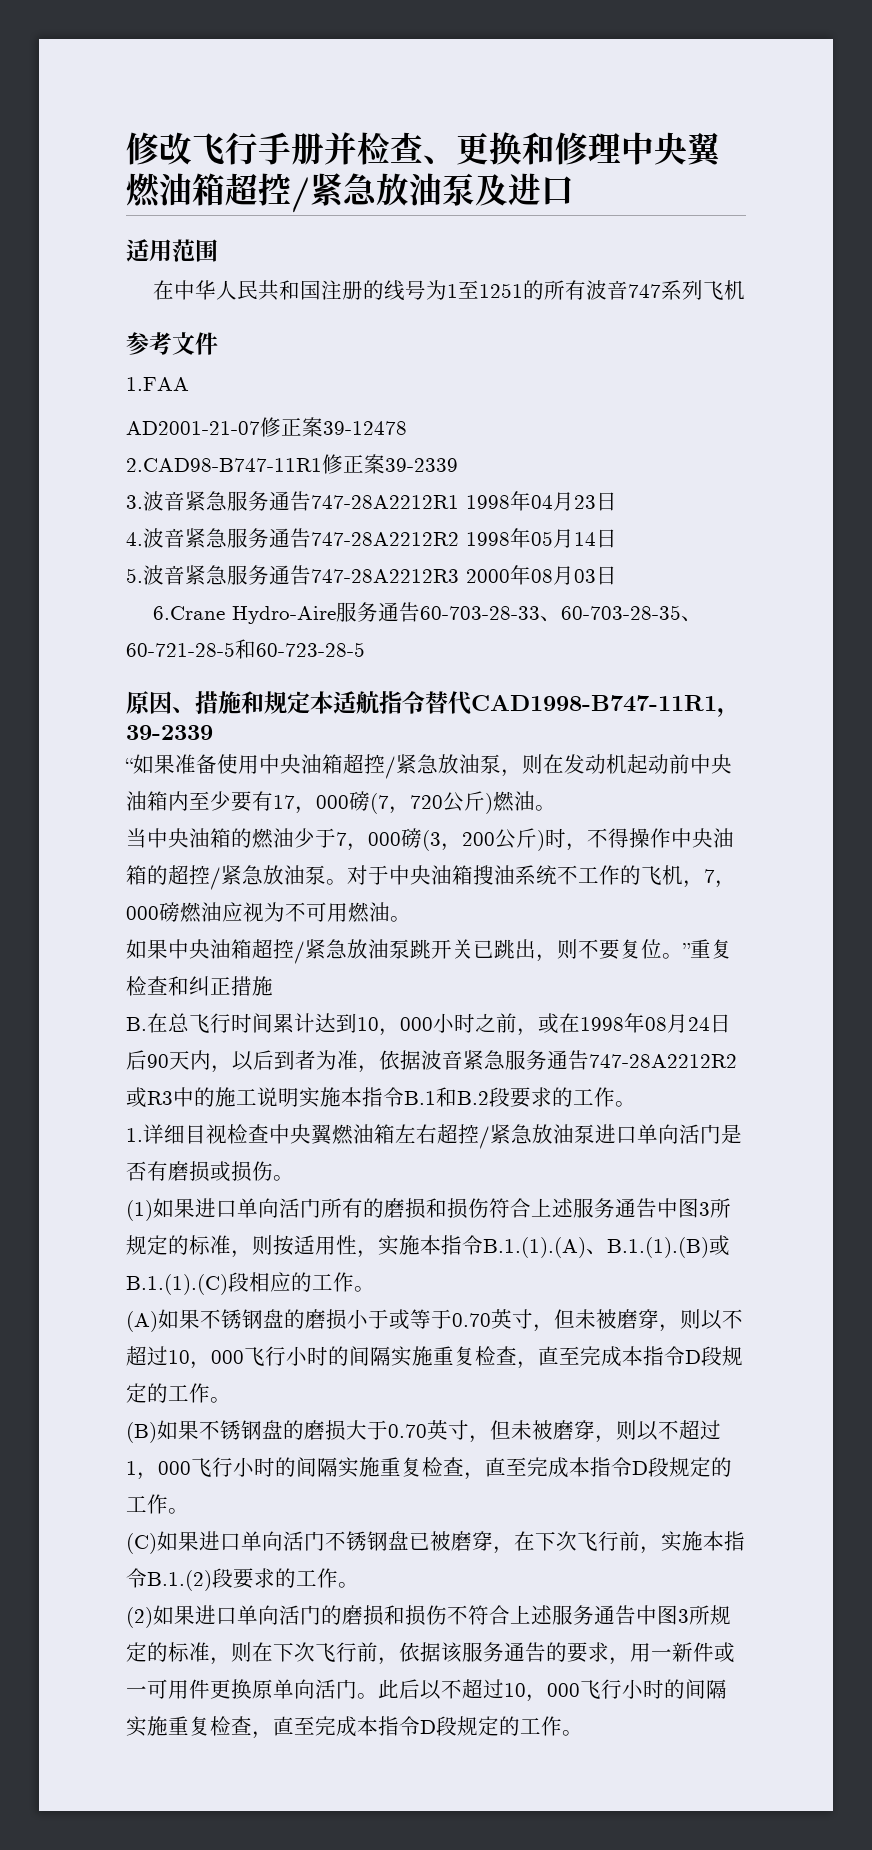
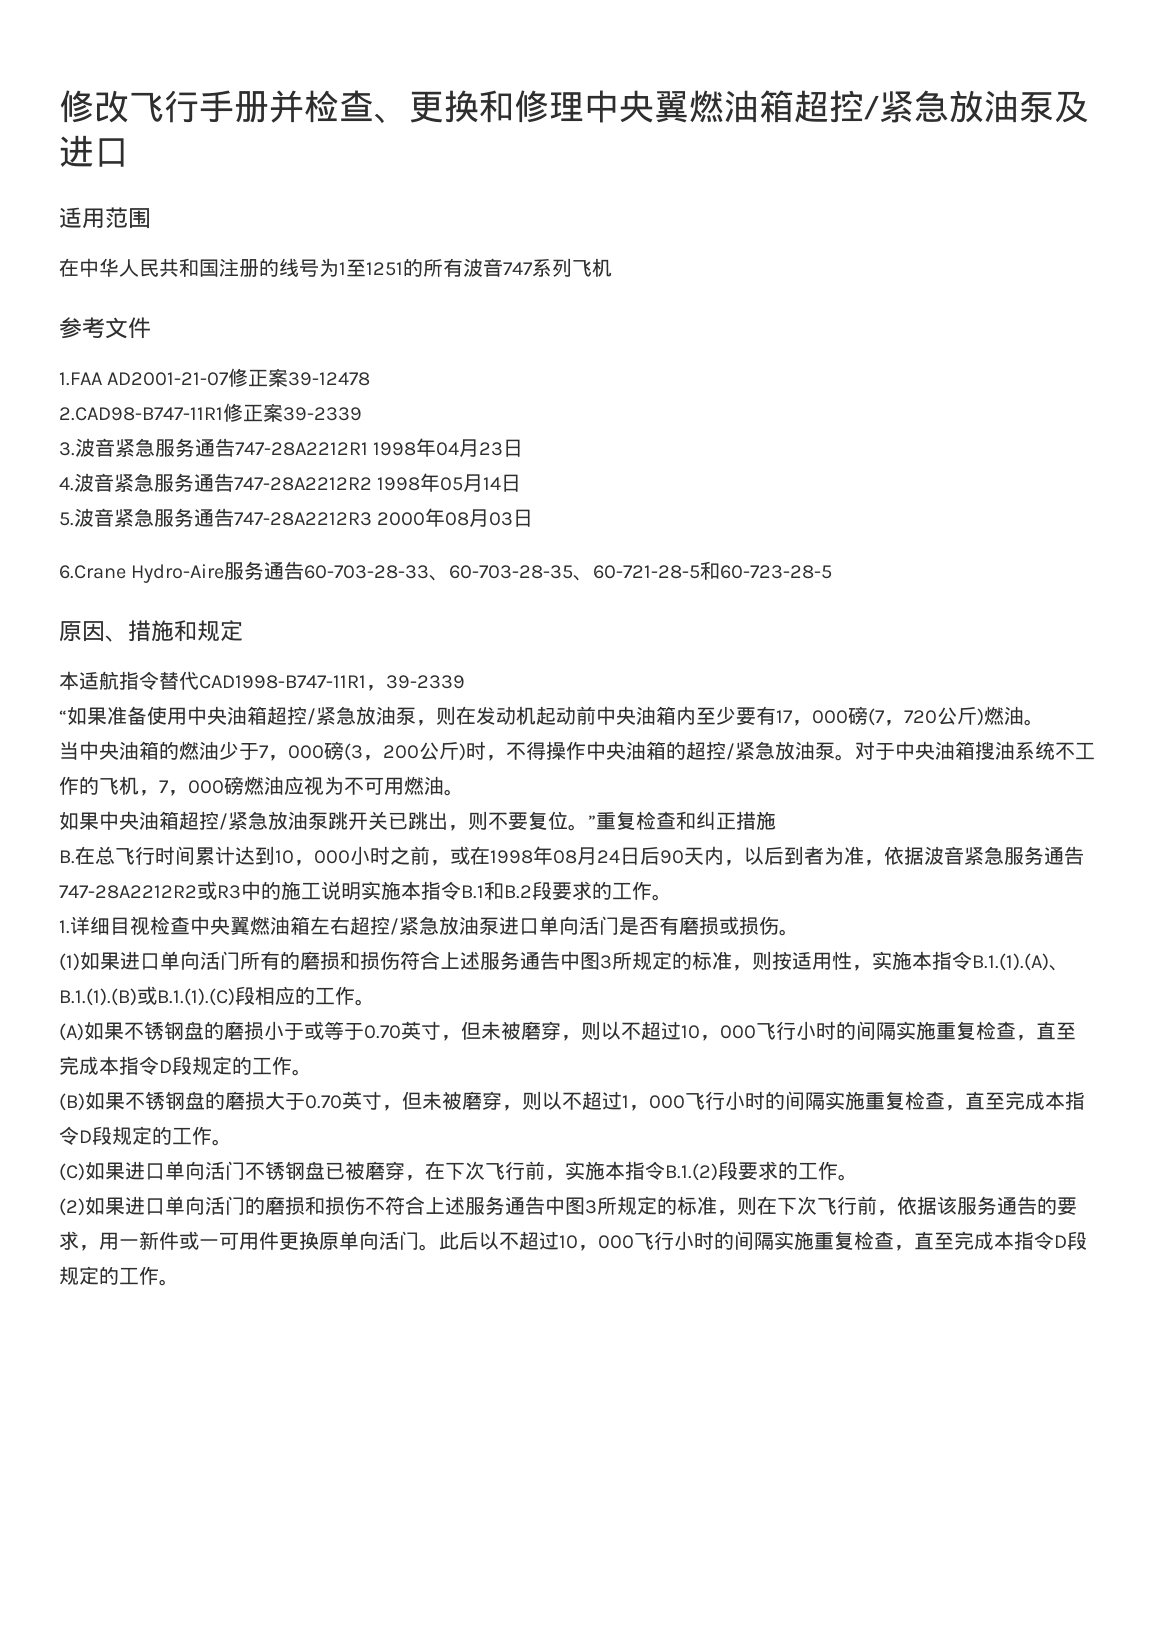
(189, 384) // -> (102, 379) none
(310, 702) none -> (243, 630) //

